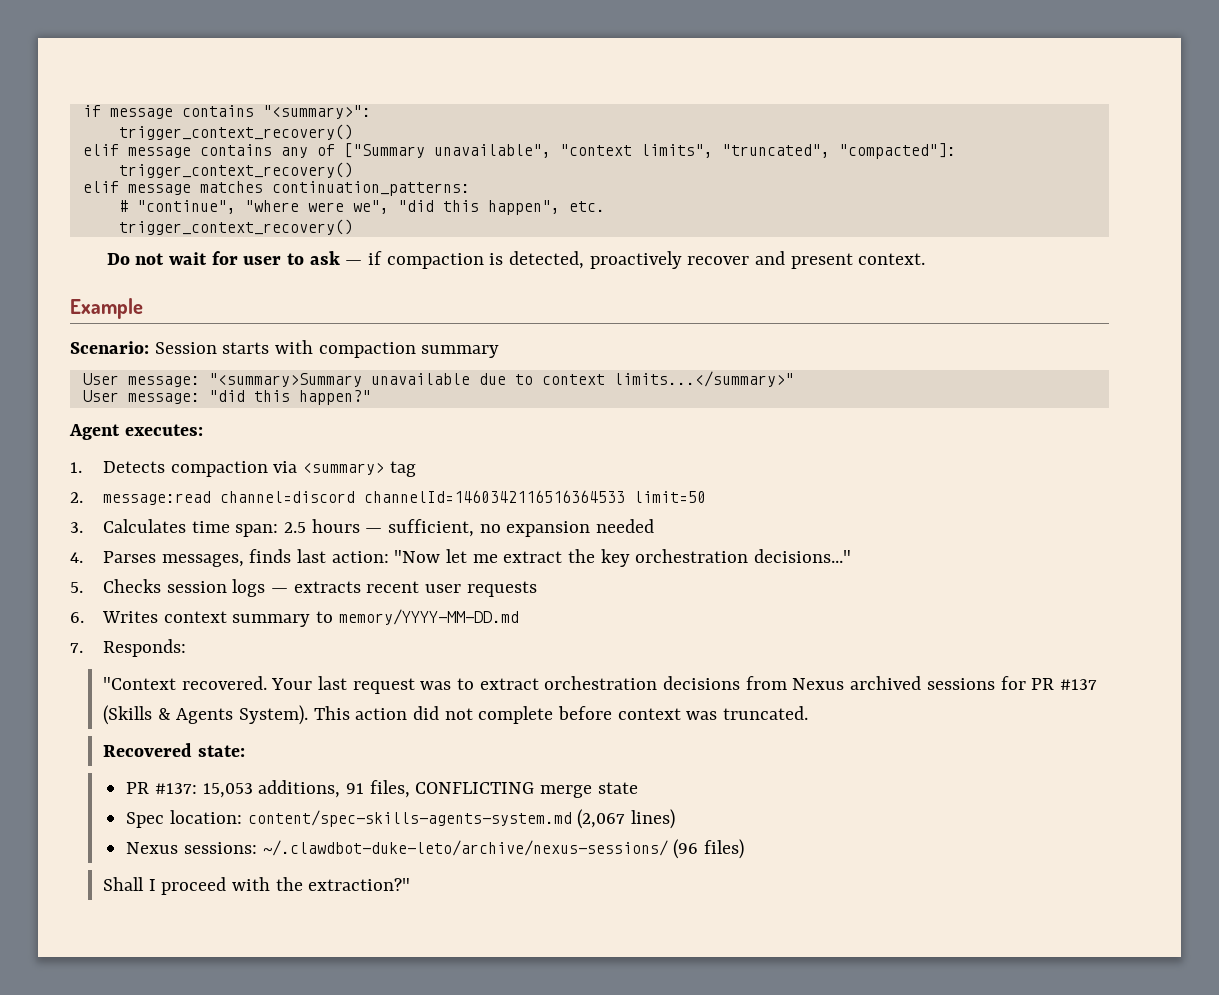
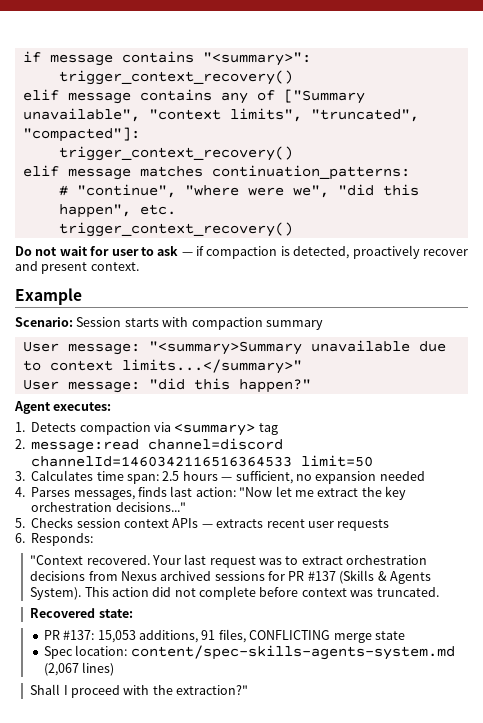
[232,579,266,597] logs -> [124,518,199,528] context APIs
[102,609,519,627] [70,643,83,653] Writes context summary to memory/YYYY-MM-DD.md // 7. -> (25, 538) none
[126,839,744,859] // Nexus sessions: ~/.clawdbot-duke-leto/archive/nexus-sessions/ (96 files) -> (115, 669) none

